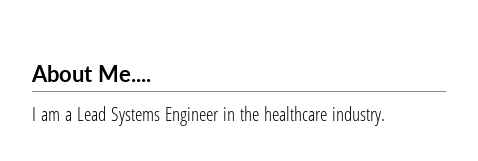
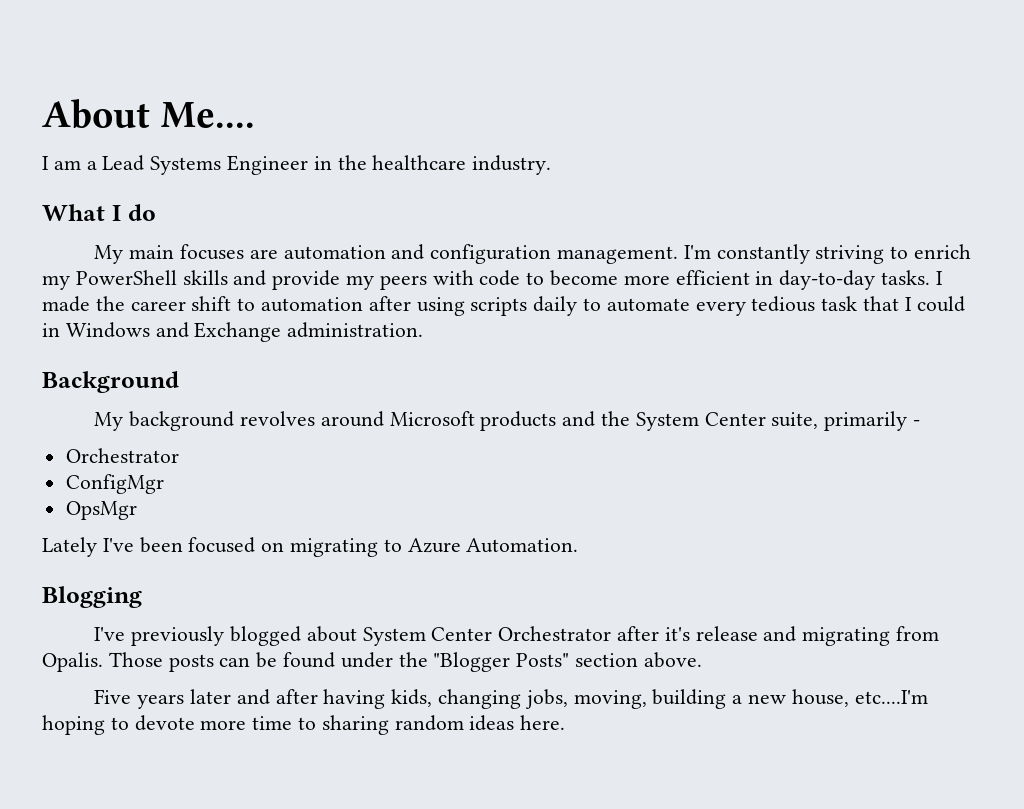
(385, 116) none -> [42,204,156,221] [94,244,972,264] [42,270,943,290] [42,296,965,316] [42,322,424,342] [42,371,179,393] [94,411,921,431] [65,448,179,463] [65,474,164,494] [65,501,137,520] [42,537,579,557] [42,586,142,608] [94,626,940,646] [42,652,702,672] [94,689,928,709] [42,715,566,735] // What I do // My main focuses are automation and configuration management. I'm constantly striving to enrich my PowerShell skills and provide my peers with code to become more efficient in day-to-day tasks. I made the career shift to automation after using scripts daily to automate every tedious task that I could in Windows and Exchange administration. // Background // My background revolves around Microsoft products and the System Center suite, primarily - // Orchestrator // ConfigMgr // OpsMgr // Lately I've been focused on migrating to Azure Automation. // Blogging // I've previously blogged about System Center Orchestrator after it's release and migrating from Opalis. Those posts can be found under the "Blogger Posts" section above. // Five years later and after having kids, changing jobs, moving, building a new house, etc....I'm hoping to devote more time to sharing random ideas here.

